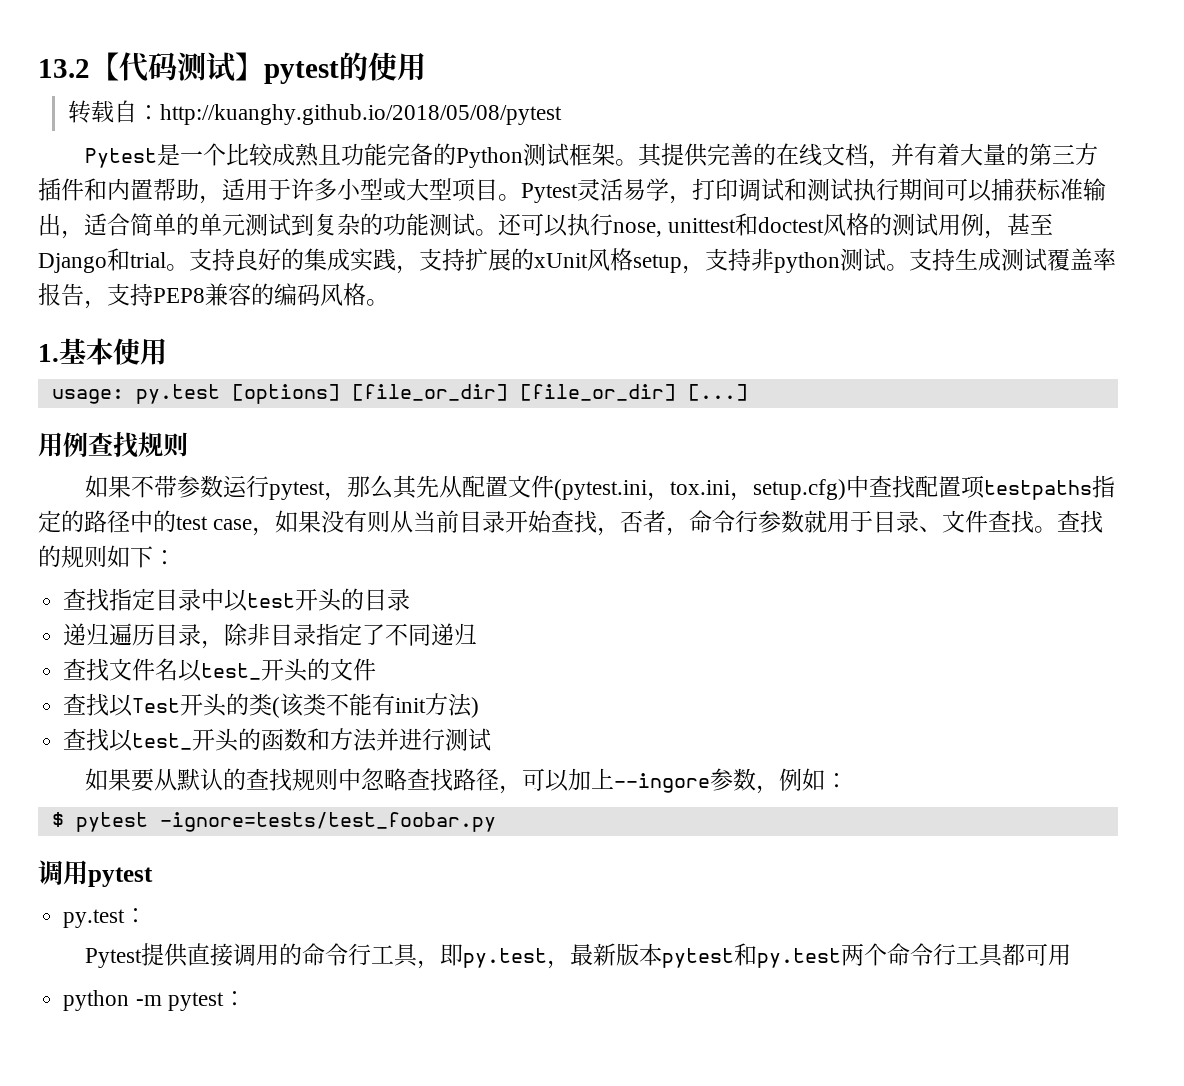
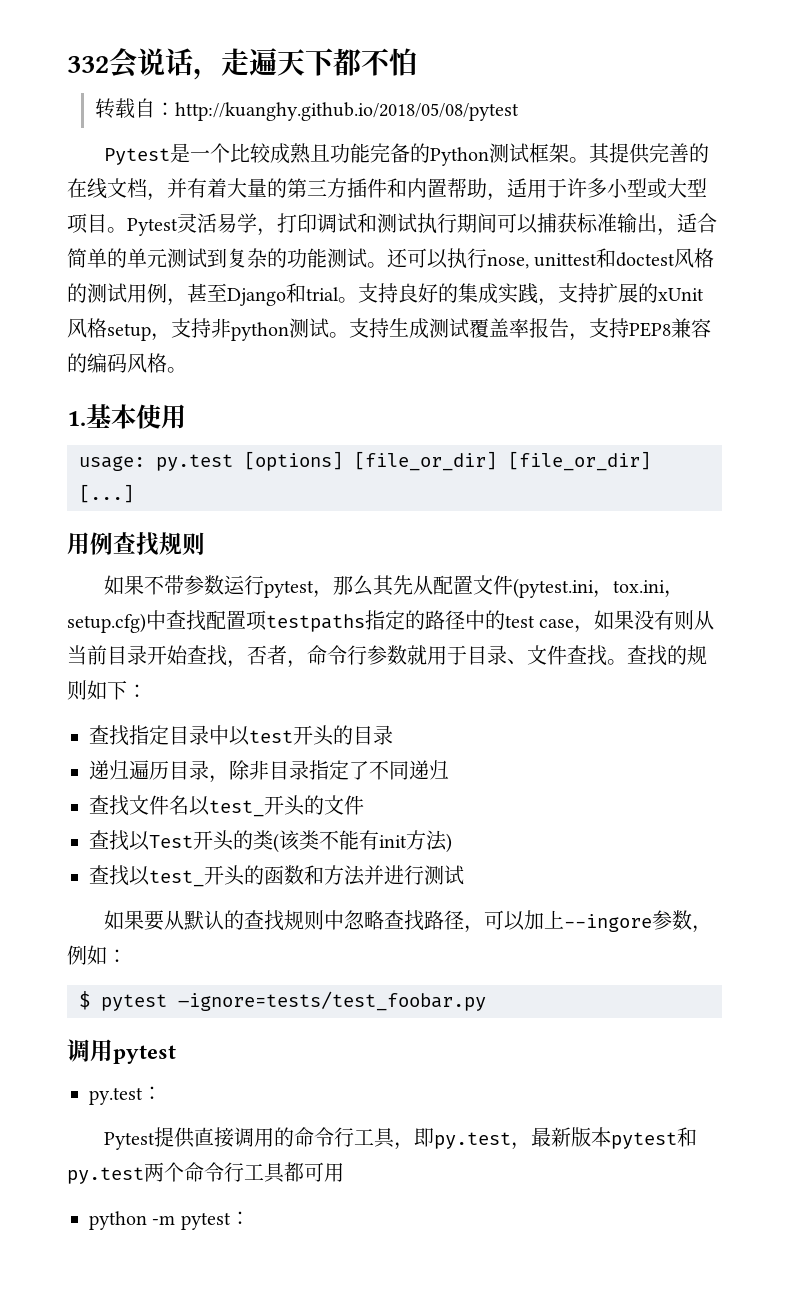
[38,52,426,84] 13.2【代码测试】pytest的使用 -> [67,48,417,80] 332会说话，走遍天下都不怕

